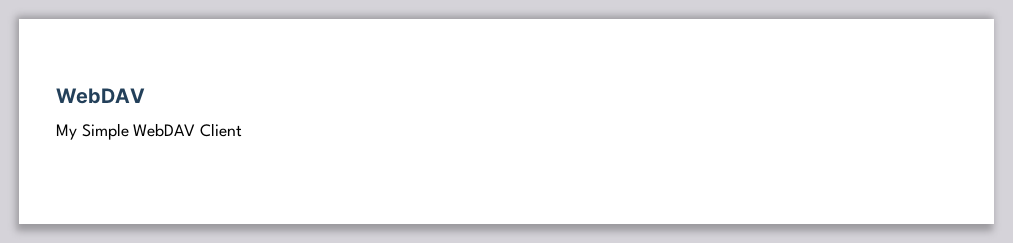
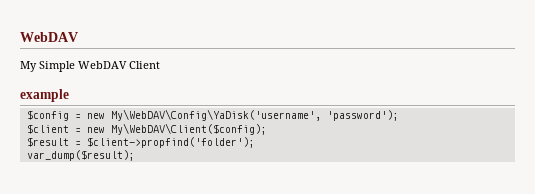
(243, 130) none -> [20,89,69,102] [26,109,399,121] [26,123,267,135] [26,137,255,148] [26,150,135,161] // example // $config = new My\WebDAV\Config\YaDisk('username', 'password'); // $client = new My\WebDAV\Client($config); // $result = $client->propfind('folder'); // var_dump($result);

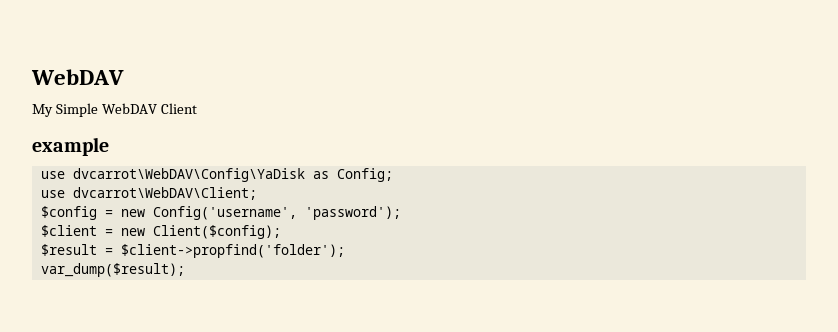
(69, 95) none -> [40,168,393,182] [40,187,257,200] // use dvcarrot\WebDAV\Config\YaDisk as Config; // use dvcarrot\WebDAV\Client;
[110,109,321,121] My\WebDAV\Config\YaDisk('username', -> [152,206,297,220] Config('username',
[110,123,267,135] My\WebDAV\Client($config); -> [152,225,281,239] Client($config);

